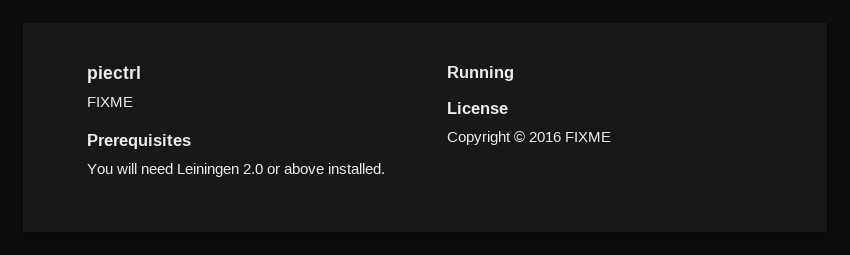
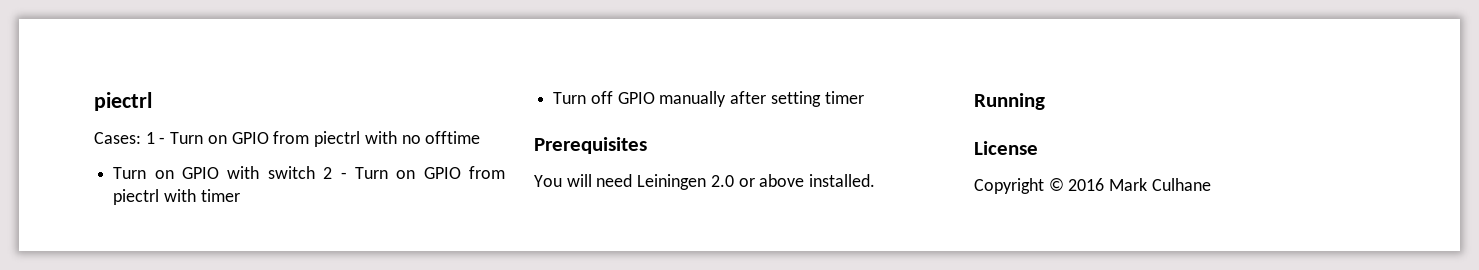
[87,97,133,107] FIXME -> [94,131,481,147] [113,166,505,179] [113,189,240,205] [553,91,864,107] Cases: 1 - Turn on GPIO from piectrl with no offtime // Turn on GPIO with switch 2 - Turn on GPIO from piectrl with timer // Turn off GPIO manually after setting timer
[565,132,612,142] FIXME -> [1109,178,1211,191] Mark Culhane

